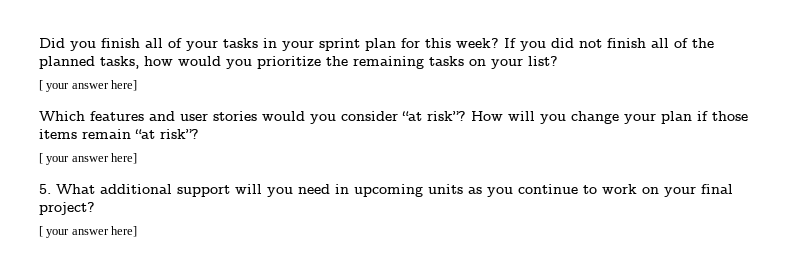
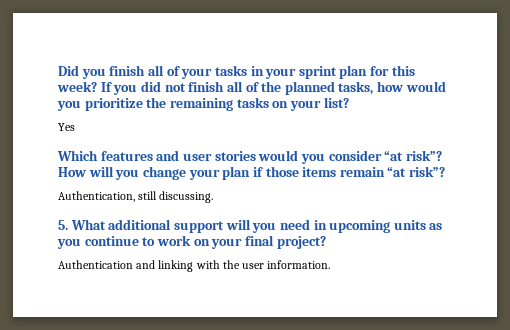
[39,80,138,92] [ your answer here] -> [58,123,75,131] Yes
[39,153,138,165] [ your answer here] -> [58,191,214,203] Authentication, still discussing.
[39,226,138,238] [ your answer here] -> [58,260,331,272] Authentication and linking with the user information.

